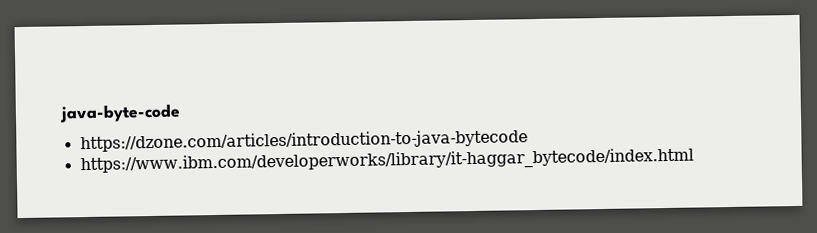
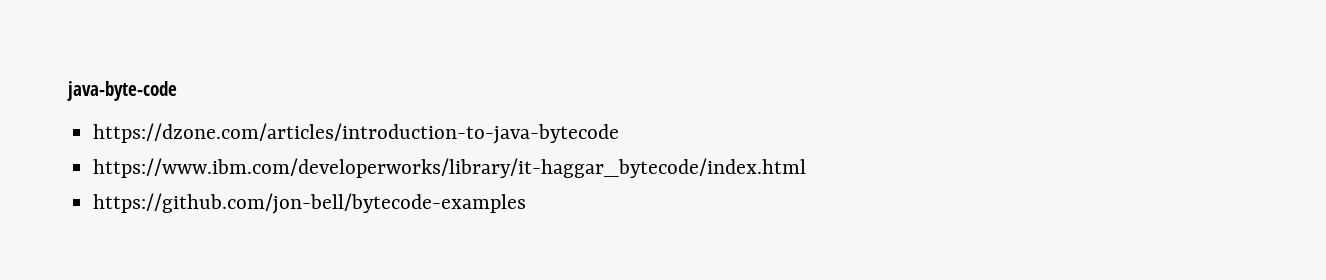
(694, 161) none -> [93,193,527,214] // https://github.com/jon-bell/bytecode-examples

